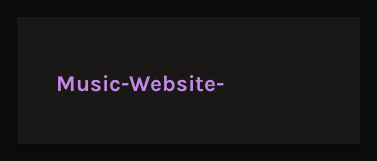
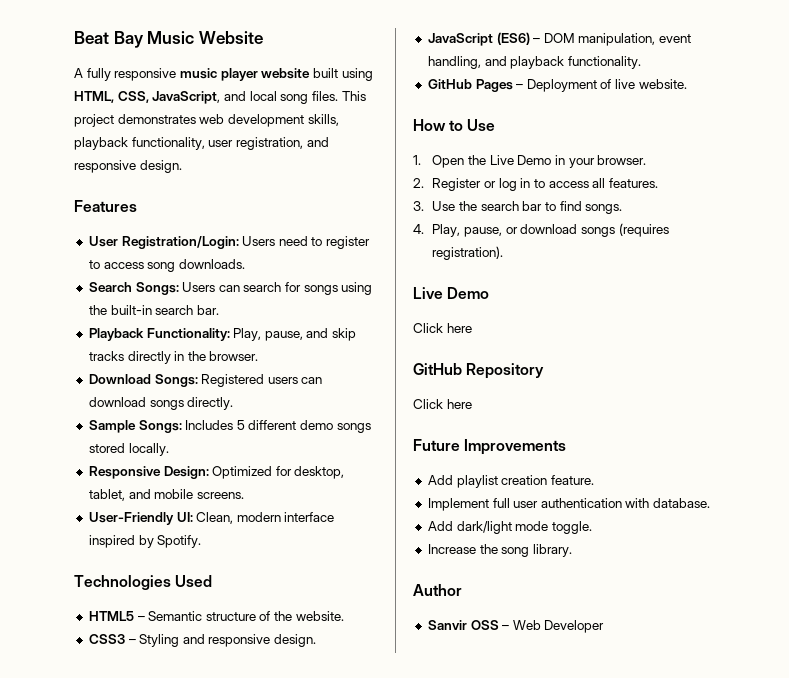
[56,75,224,92] Music-Website- -> [74,31,263,48] [74,68,373,81] [74,91,366,104] [74,114,339,127] [74,137,329,150] [74,160,182,173] [74,200,137,212] [88,236,371,249] [88,259,245,272] [88,282,373,295] [88,305,219,315] [88,328,357,341] [88,351,259,364] [88,374,323,387] [88,397,234,410] [88,420,371,433] [88,443,169,456] [88,466,345,479] [88,489,244,501] [88,512,335,525] [88,535,202,548] [74,575,213,590] [88,611,344,621] [88,634,317,647] [427,32,692,46] [427,56,641,69] [427,79,687,92] [413,119,496,131] [413,155,647,168] [413,178,658,191] [413,201,623,214] [413,223,669,237] [432,246,504,260] [413,287,490,299] [413,323,472,333] [413,363,545,379] [413,399,472,409] [413,439,567,455] [427,475,594,488] [427,498,711,511] [427,521,592,534] [427,544,572,557] [413,584,462,596] [427,620,605,633] Beat Bay Music Website // A fully responsive music player website built using HTML, CSS, JavaScript, and local song files. This project demonstrates web development skills, playback functionality, user registration, and responsive design. // Features // User Registration/Login: Users need to register to access song downloads. // Search Songs: Users can search for songs using the built-in search bar. // Playback Functionality: Play, pause, and skip tracks directly in the browser. // Download Songs: Registered users can download songs directly. // Sample Songs: Includes 5 different demo songs stored locally. // Responsive Design: Optimized for desktop, tablet, and mobile screens. // User-Friendly UI: Clean, modern interface inspired by Spotify. // Technologies Used // HTML5 – Semantic structure of the website. // CSS3 – Styling and responsive design. // JavaScript (ES6) – DOM manipulation, event handling, and playback functionality. // GitHub Pages – Deployment of live website. // How to Use // 1. Open the Live Demo in your browser. // 2. Register or log in to access all features. // 3. Use the search bar to find songs. // 4. Play, pause, or download songs (requires registration). // Live Demo // Click here // GitHub Repository // Click here // Future Improvements // Add playlist creation feature. // Implement full user authentication with database. // Add dark/light mode toggle. // Increase the song library. // Author // Sanvir OSS – Web Developer

